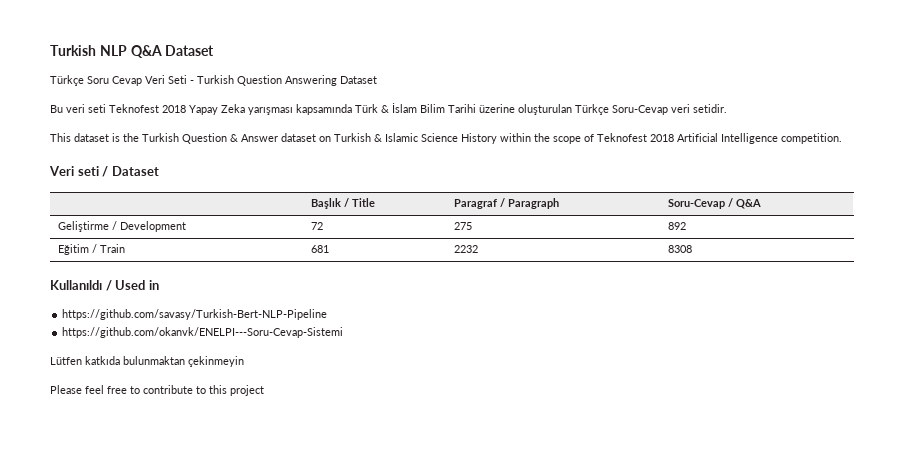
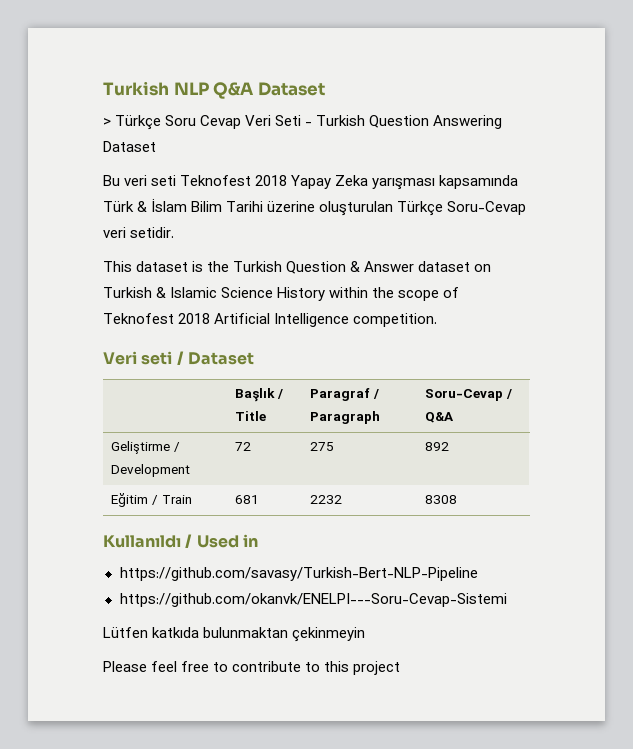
(215, 50) none -> [103,118,111,126] >

